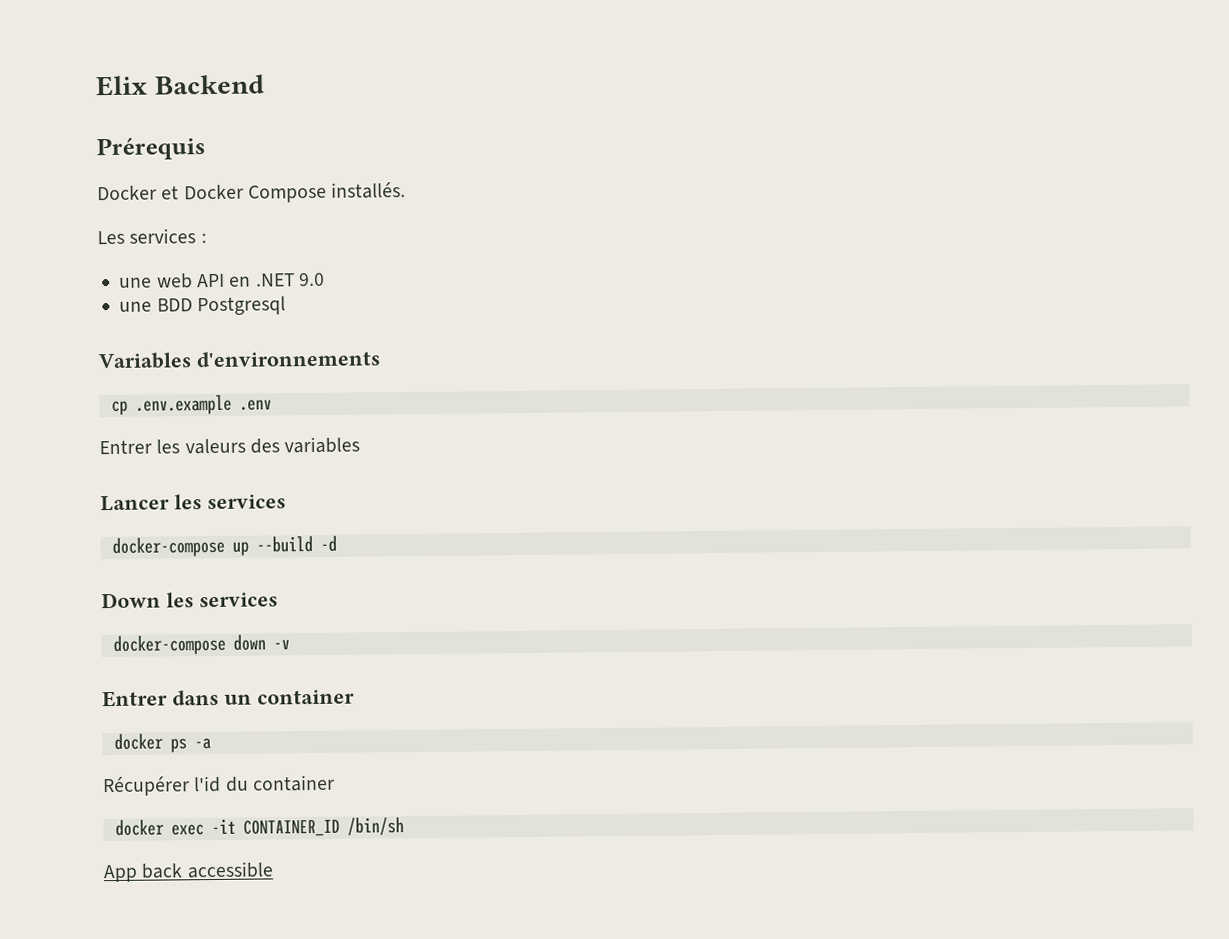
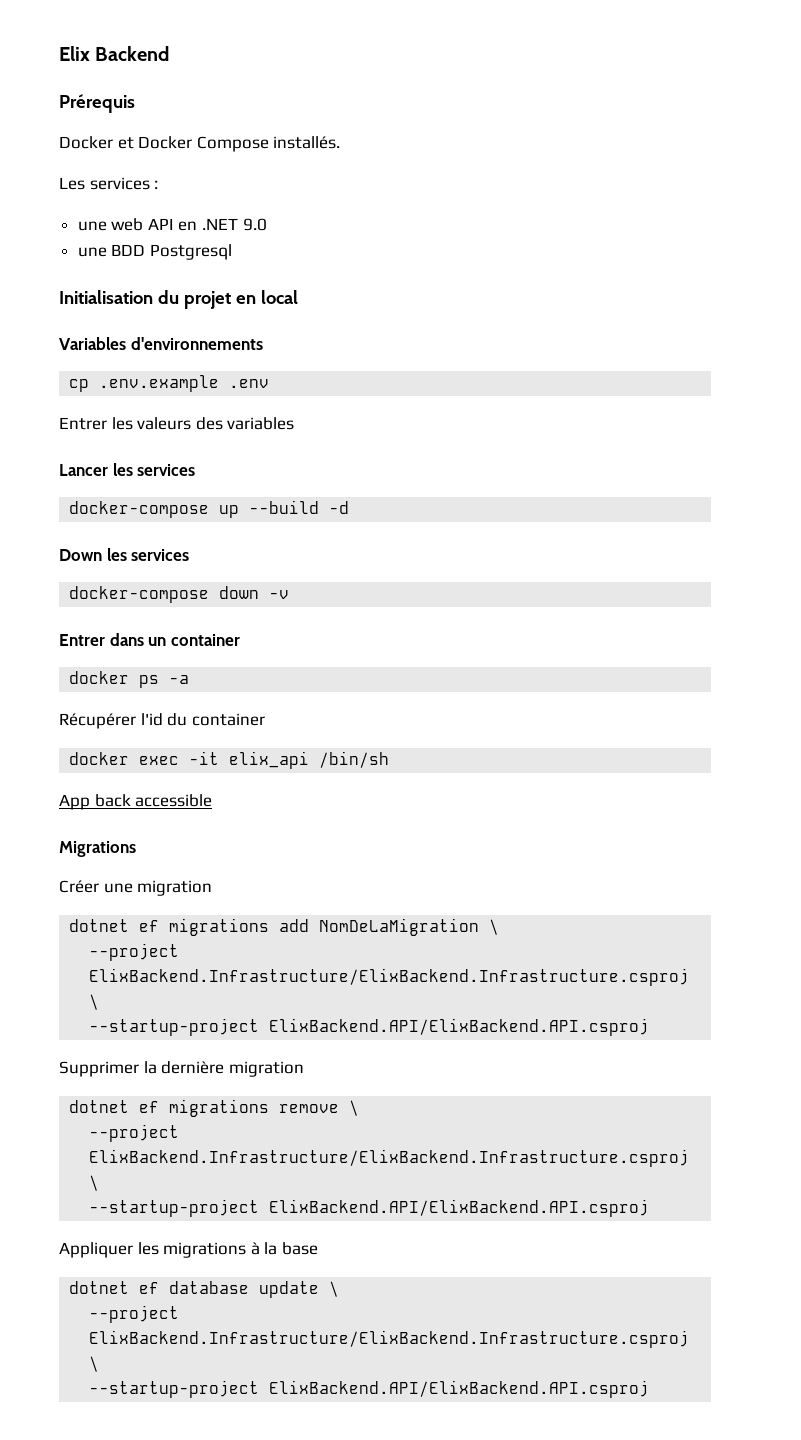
(286, 306) none -> [59,290,298,309] // Initialisation du projet en local
[242,818,340,837] CONTAINER_ID -> [229,751,310,769] elix_api
(274, 870) none -> [59,841,136,857] [59,880,213,896] [69,918,500,936] [89,943,180,961] [89,968,690,986] [89,994,100,1010] [89,1018,650,1036] [59,1061,304,1077] [69,1099,360,1117] [89,1124,180,1142] [89,1149,690,1167] [89,1175,100,1191] [89,1199,650,1217] [59,1242,318,1258] [69,1281,340,1298] [89,1305,180,1323] [89,1330,690,1348] [89,1356,100,1372] [89,1380,650,1398] // Migrations // Créer une migration // dotnet ef migrations add NomDeLaMigration \ // --project ElixBackend.Infrastructure/ElixBackend.Infrastructure.csproj \ // --startup-project ElixBackend.API/ElixBackend.API.csproj // Supprimer la dernière migration // dotnet ef migrations remove \ // --project ElixBackend.Infrastructure/ElixBackend.Infrastructure.csproj \ // --startup-project ElixBackend.API/ElixBackend.API.csproj // Appliquer les migrations à la base // dotnet ef database update \ // --project ElixBackend.Infrastructure/ElixBackend.Infrastructure.csproj \ // --startup-project ElixBackend.API/ElixBackend.API.csproj

